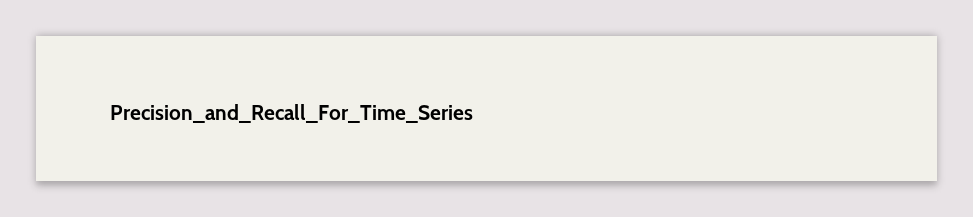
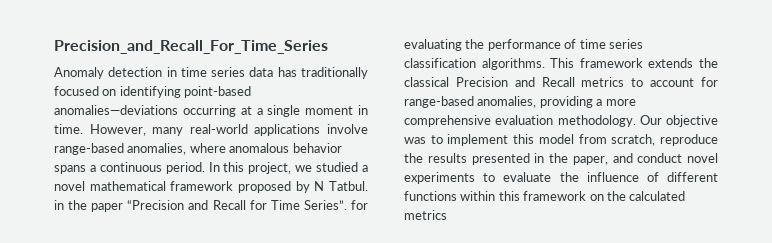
(473, 113) none -> [54,67,368,79] [54,86,252,98] [54,105,369,117] [54,124,368,136] [54,143,342,155] [54,162,368,174] [54,181,368,193] [54,200,368,212] [404,39,643,51] [404,58,718,70] [404,77,718,87] [404,96,636,108] [404,115,718,127] [404,134,718,146] [404,153,718,165] [404,172,718,184] [404,191,686,201] [404,210,447,220] // Anomaly detection in time series data has traditionally focused on identifying point-based anomalies—deviations occurring at a single moment in time. However, many real-world applications involve range-based anomalies, where anomalous behavior spans a continuous period. In this project, we studied a novel mathematical framework proposed by N Tatbul. in the paper “Precision and Recall for Time Series”. for evaluating the performance of time series classification algorithms. This framework extends the classical Precision and Recall metrics to account for range-based anomalies, providing a more comprehensive evaluation methodology. Our objective was to implement this model from scratch, reproduce the results presented in the paper, and conduct novel experiments to evaluate the influence of different functions within this framework on the calculated metrics

